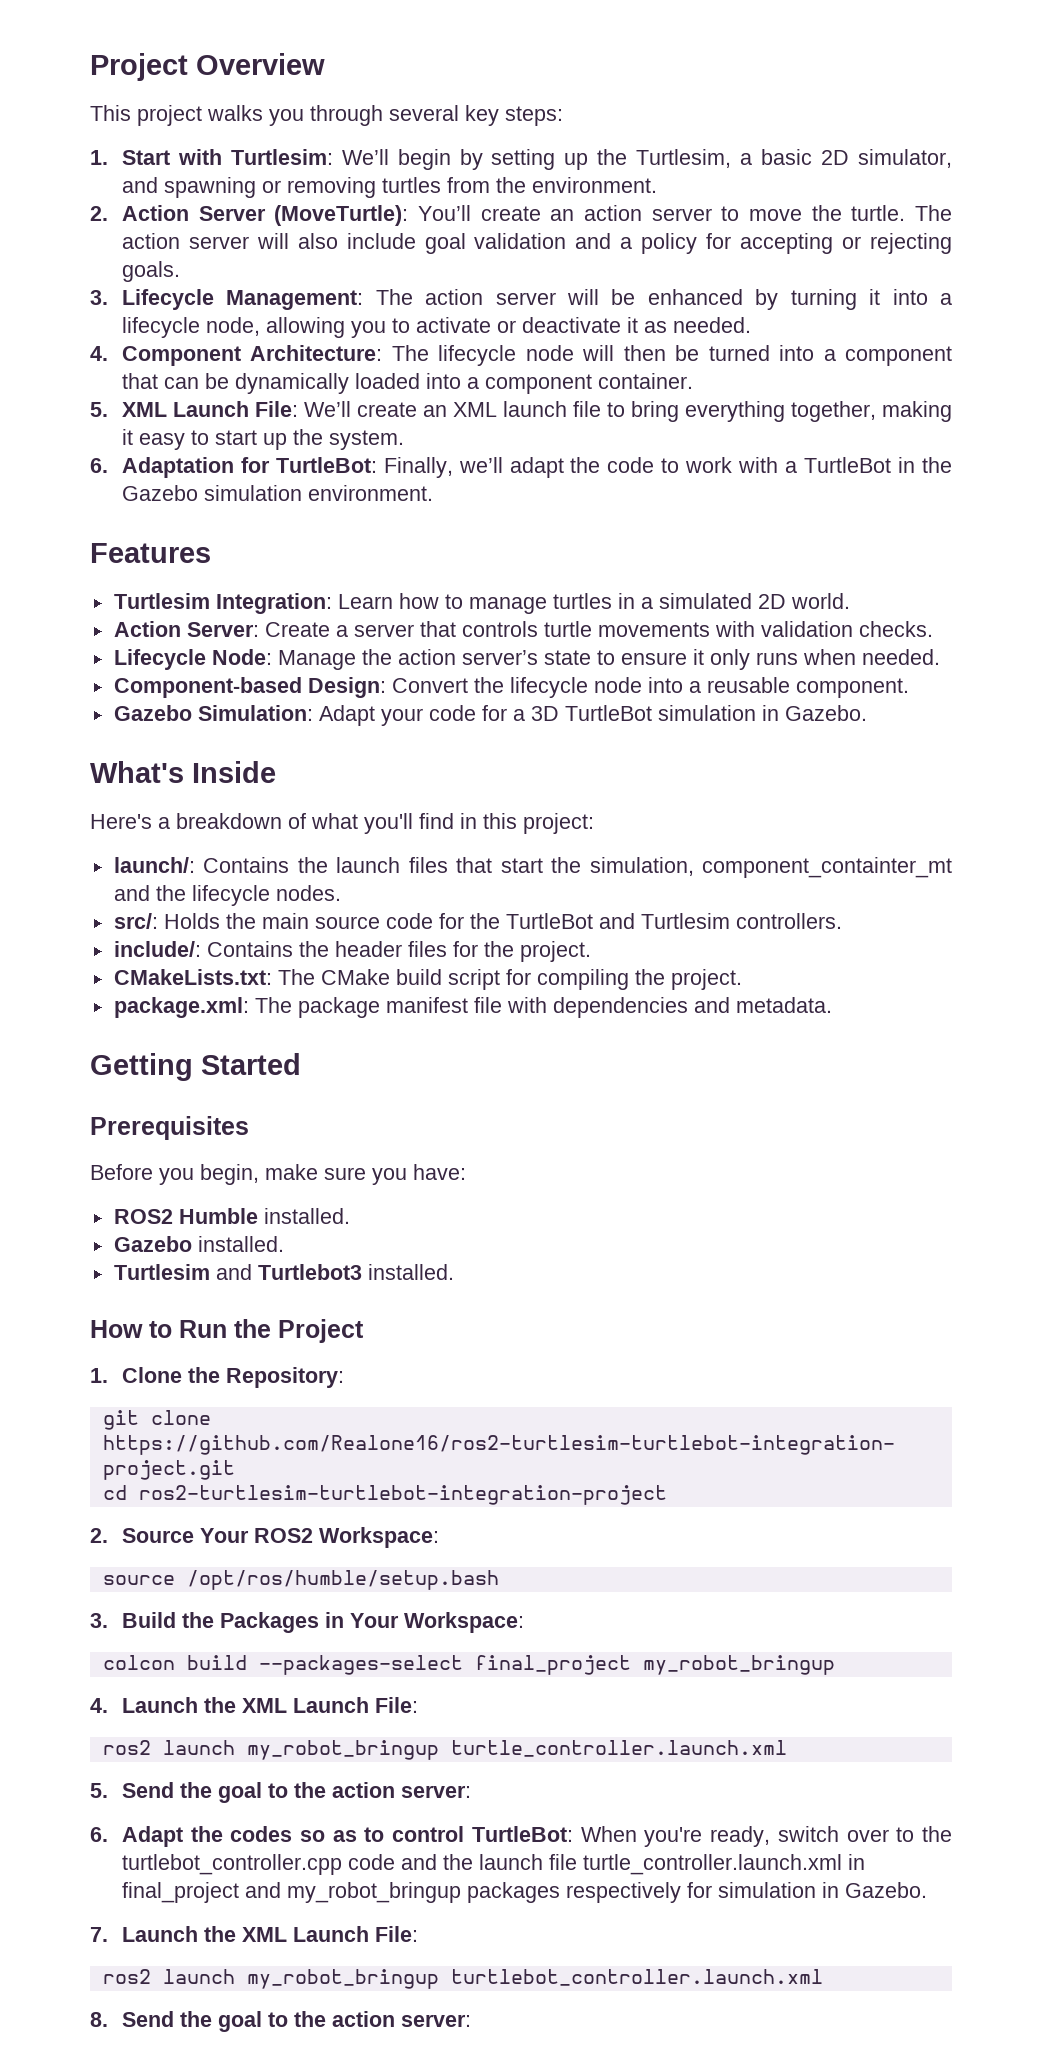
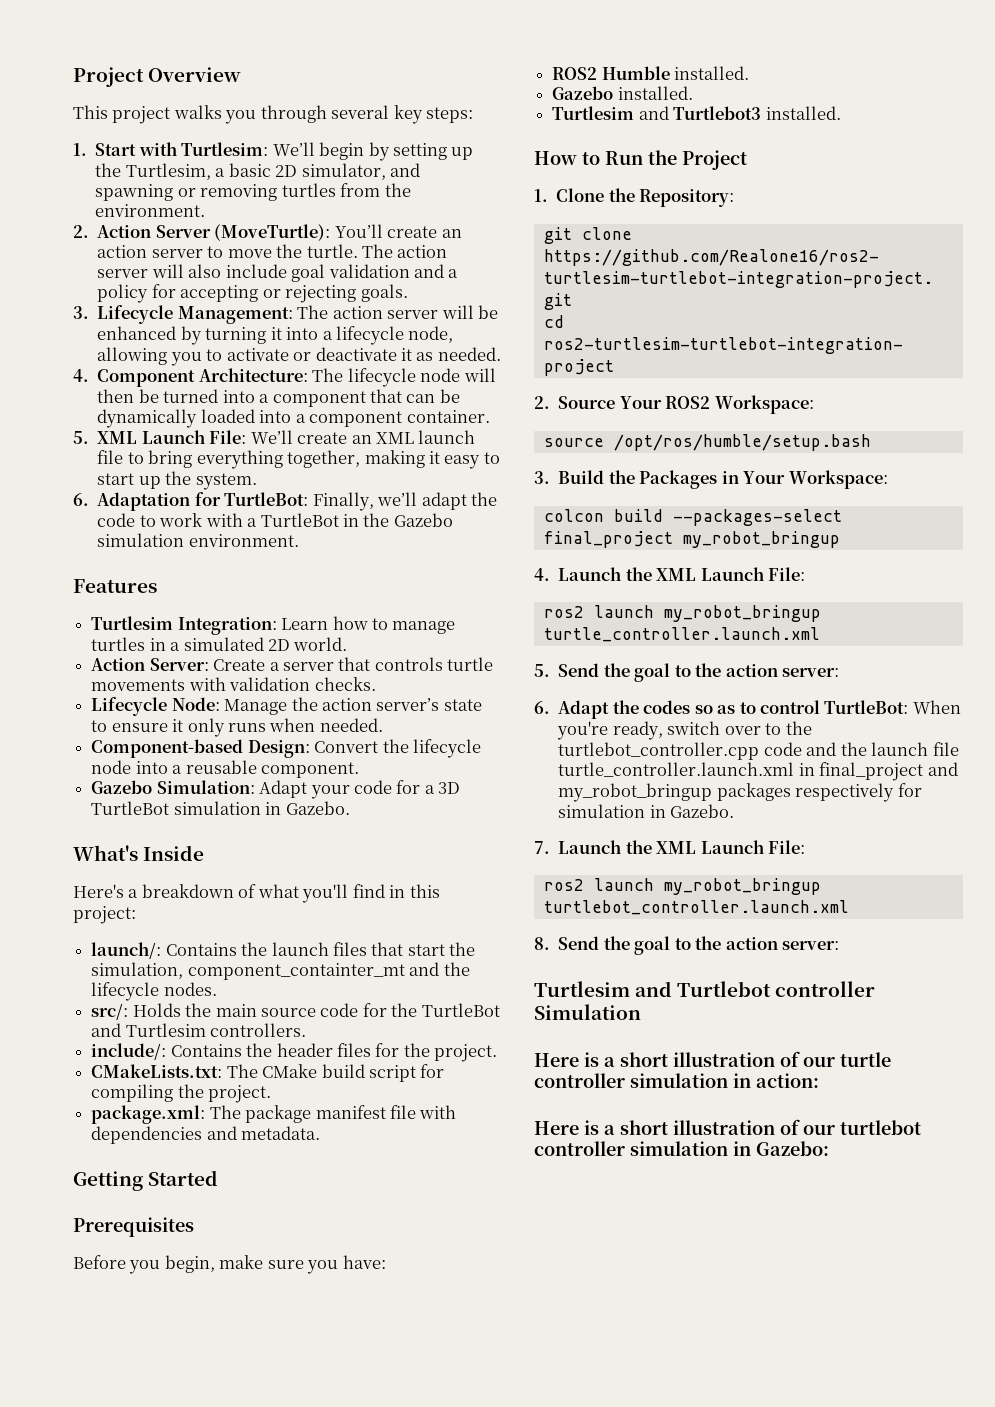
(471, 2020) none -> [534,981,876,997] [534,1004,641,1020] [534,1051,891,1067] [534,1073,819,1088] [534,1119,921,1135] [534,1141,829,1156] // Turtlesim and Turtlebot controller Simulation // Here is a short illustration of our turtle controller simulation in action: // Here is a short illustration of our turtlebot controller simulation in Gazebo:

